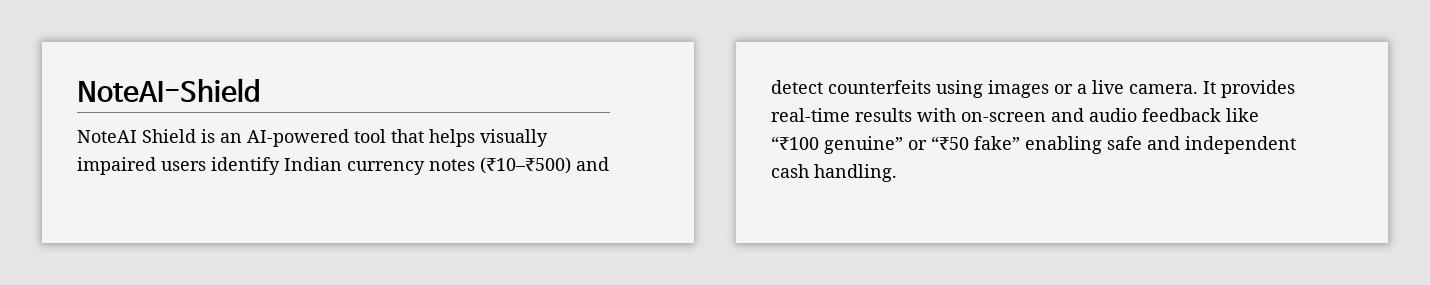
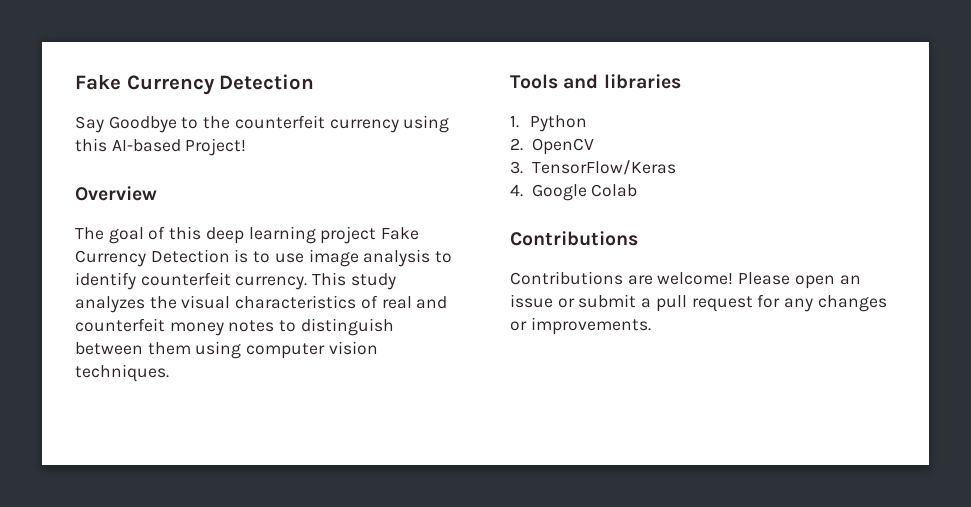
[77,78,260,102] [77,129,548,147] [77,157,609,175] [771,80,1295,98] [771,108,1259,122] [771,136,1296,154] [771,164,897,182] NoteAI-Shield // NoteAI Shield is an AI-powered tool that helps visually impaired users identify Indian currency notes (₹10–₹500) and detect counterfeits using images or a live camera. It provides real-time results with on-screen and audio feedback like “₹100 genuine” or “₹50 fake” enabling safe and independent cash handling. -> [75,74,315,95] [75,115,450,133] [75,138,247,156] [75,186,157,201] [75,226,420,244] [75,249,453,267] [75,272,396,290] [75,295,448,313] [75,318,394,336] [75,341,378,359] [75,364,169,382] [510,74,681,89] [510,115,588,132] [510,138,594,155] [510,160,676,175] [510,184,638,201] [510,231,638,246] [510,271,861,289] [510,294,887,312] [510,317,651,335] Fake Currency Detection // Say Goodbye to the counterfeit currency using this AI-based Project! // Overview // The goal of this deep learning project Fake Currency Detection is to use image analysis to identify counterfeit currency. This study analyzes the visual characteristics of real and counterfeit money notes to distinguish between them using computer vision techniques. // Tools and libraries // 1. Python // 2. OpenCV // 3. TensorFlow/Keras // 4. Google Colab // Contributions // Contributions are welcome! Please open an issue or submit a pull request for any changes or improvements.

